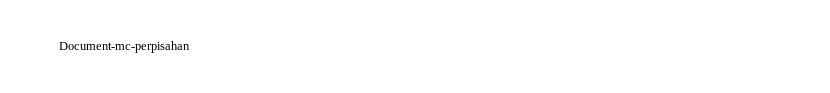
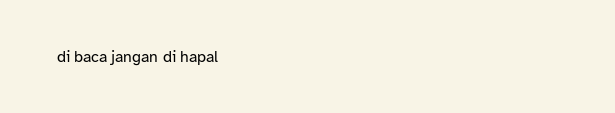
[59,41,190,53] Document-mc-perpisahan -> [57,50,218,66] di baca jangan di hapal

